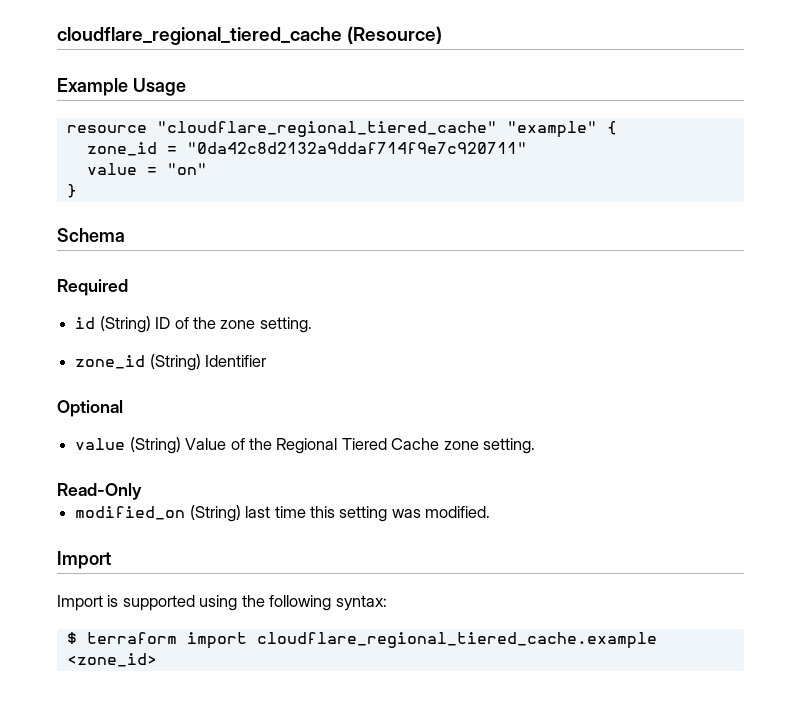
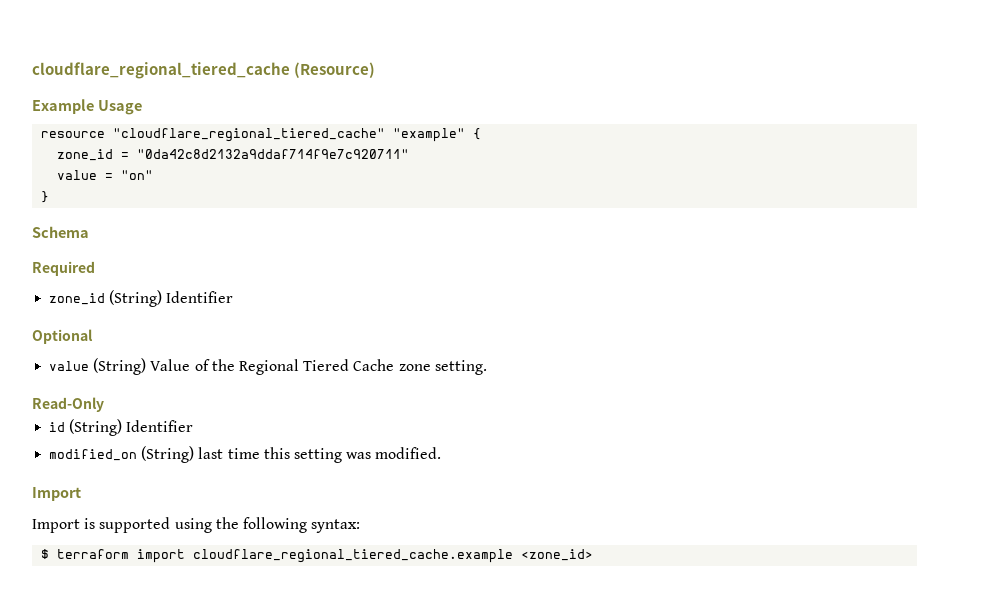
[75,316,312,333] // id (String) ID of the zone setting. -> (95, 268) none
(142, 491) none -> [49,419,194,436] // id (String) Identifier

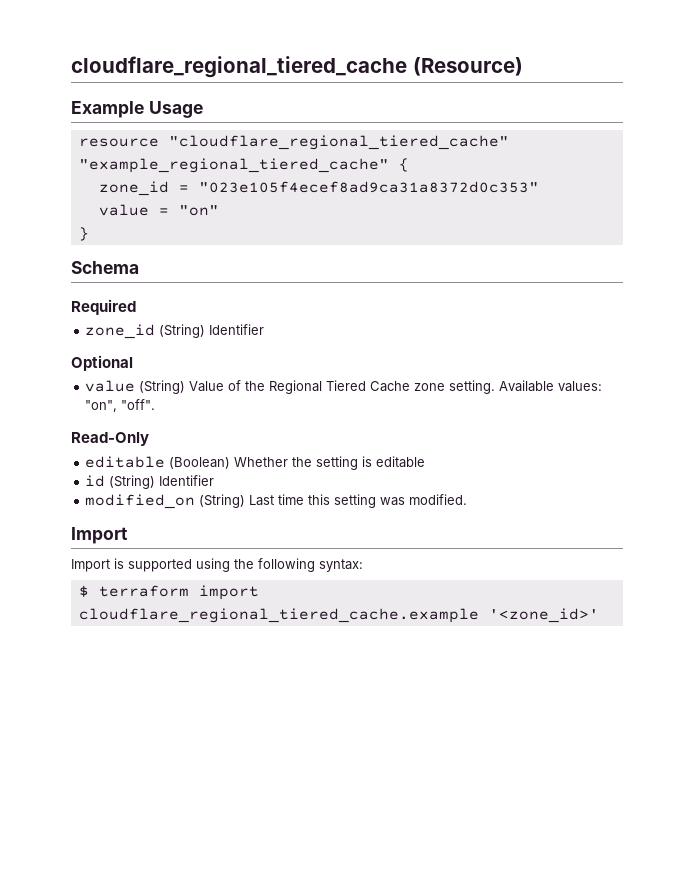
[393,128,466,142] "example" -> [78,158,389,173] "example_regional_tiered_cache"
[137,149,410,159] "0da42c8d2132a9ddaf714f9e7c920711" -> [198,181,539,193] "023e105f4ecef8ad9ca31a8372d0c353"
[32,397,104,412] // Read-Only -> [499,380,603,392] [85,399,156,412] [71,432,149,446] [85,456,426,470] Available values: "on", "off". // Read-Only // editable (Boolean) Whether the setting is editable
[198,447,224,459] last -> [249,495,275,506] Last
[521,549,594,561] <zone_id> -> [488,608,599,623] '<zone_id>'

